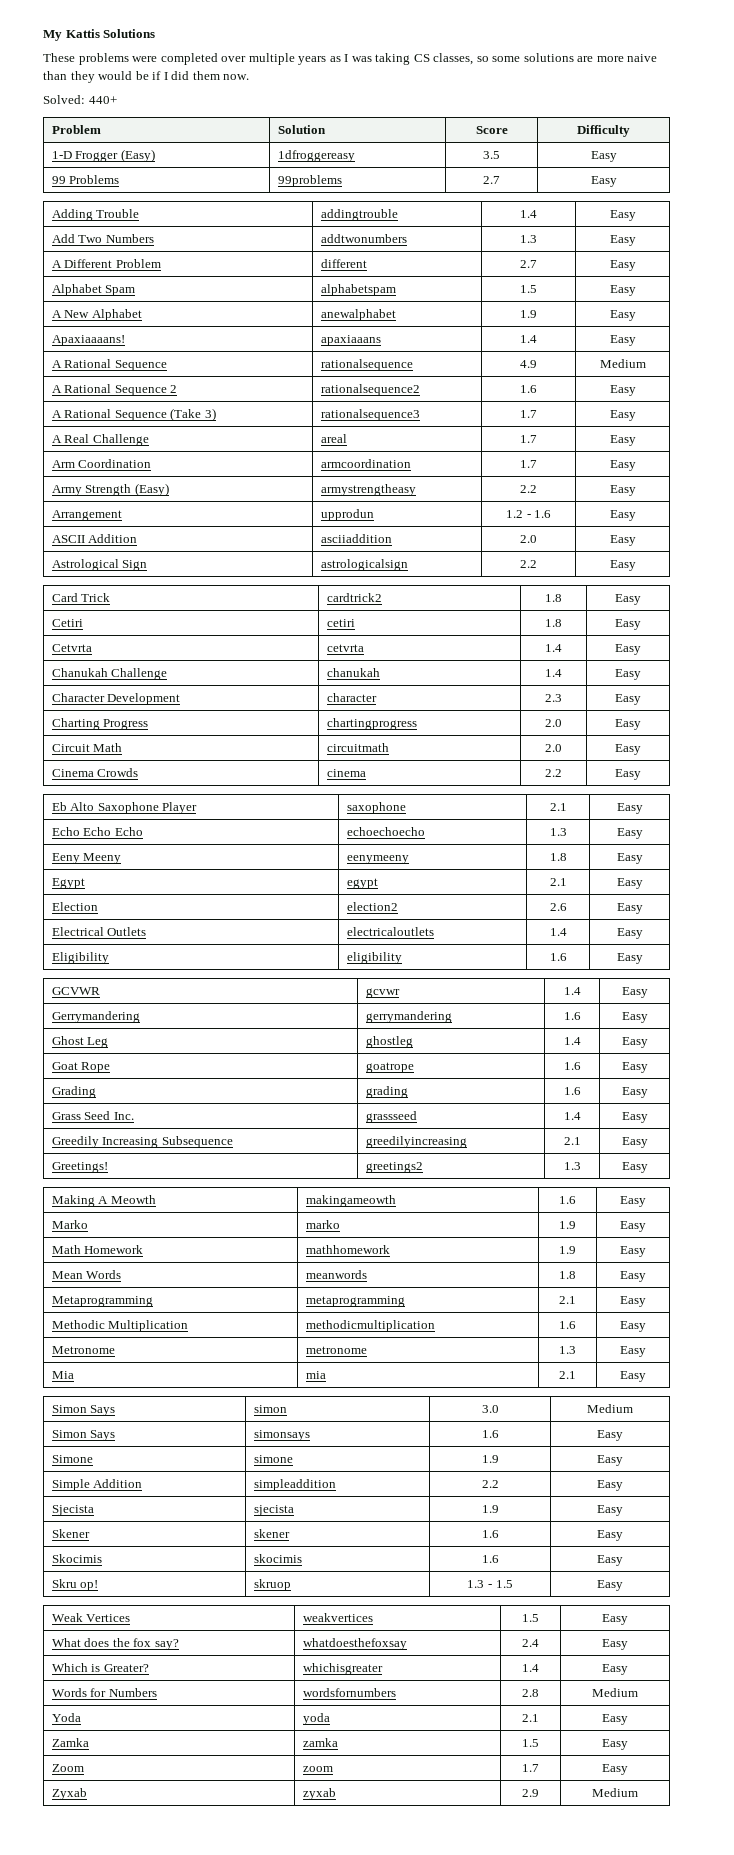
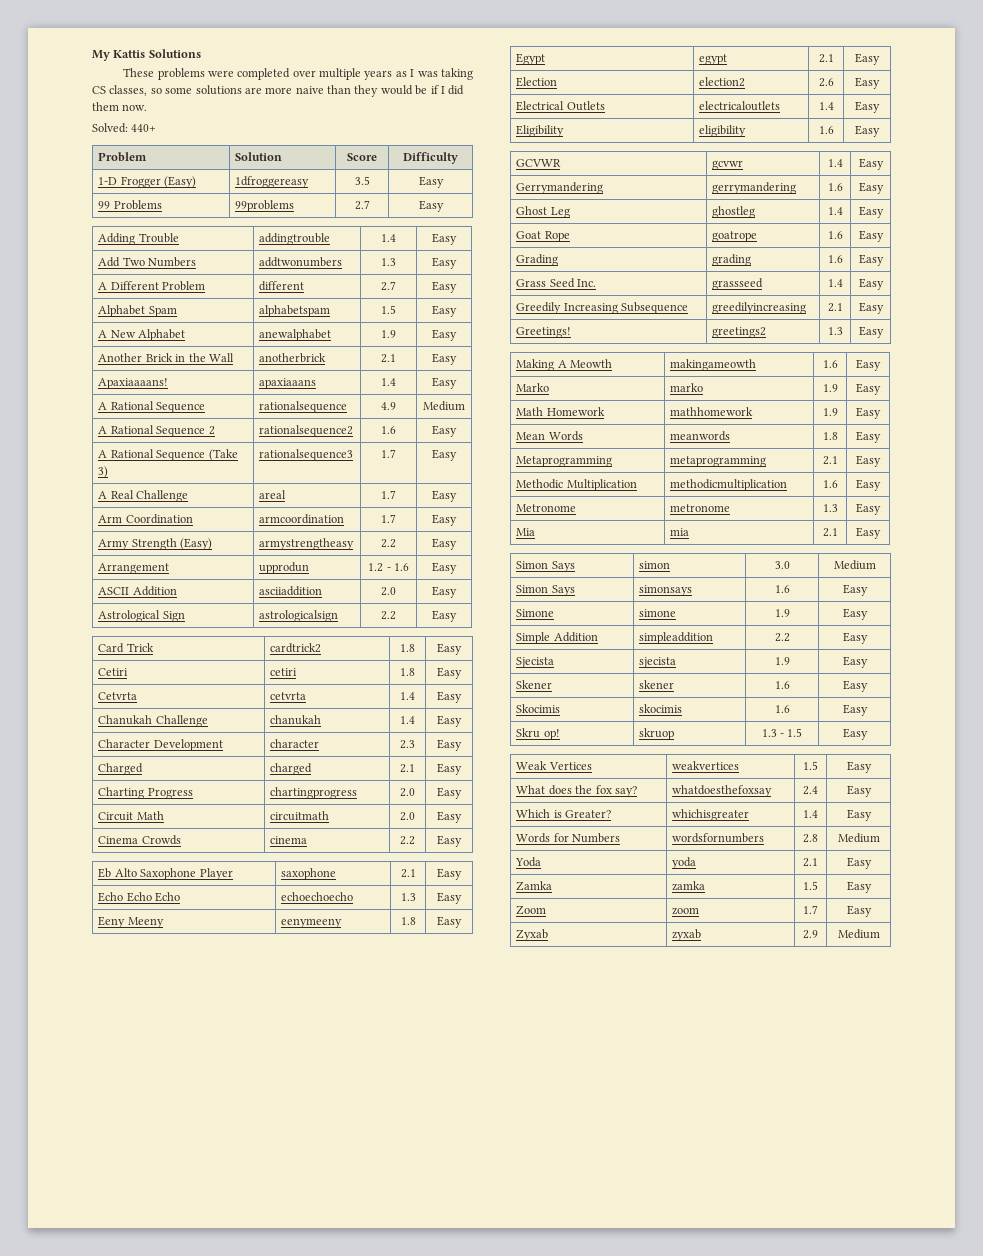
(636, 315) none -> [98,353,234,362] [259,353,327,363] [381,354,396,363] [432,353,457,365] // Another Brick in the Wall | anotherbrick | 2.1 | Easy
(641, 699) none -> [98,763,144,775] [270,763,313,775] [400,764,415,773] [437,763,462,775] // Charged | charged | 2.1 | Easy

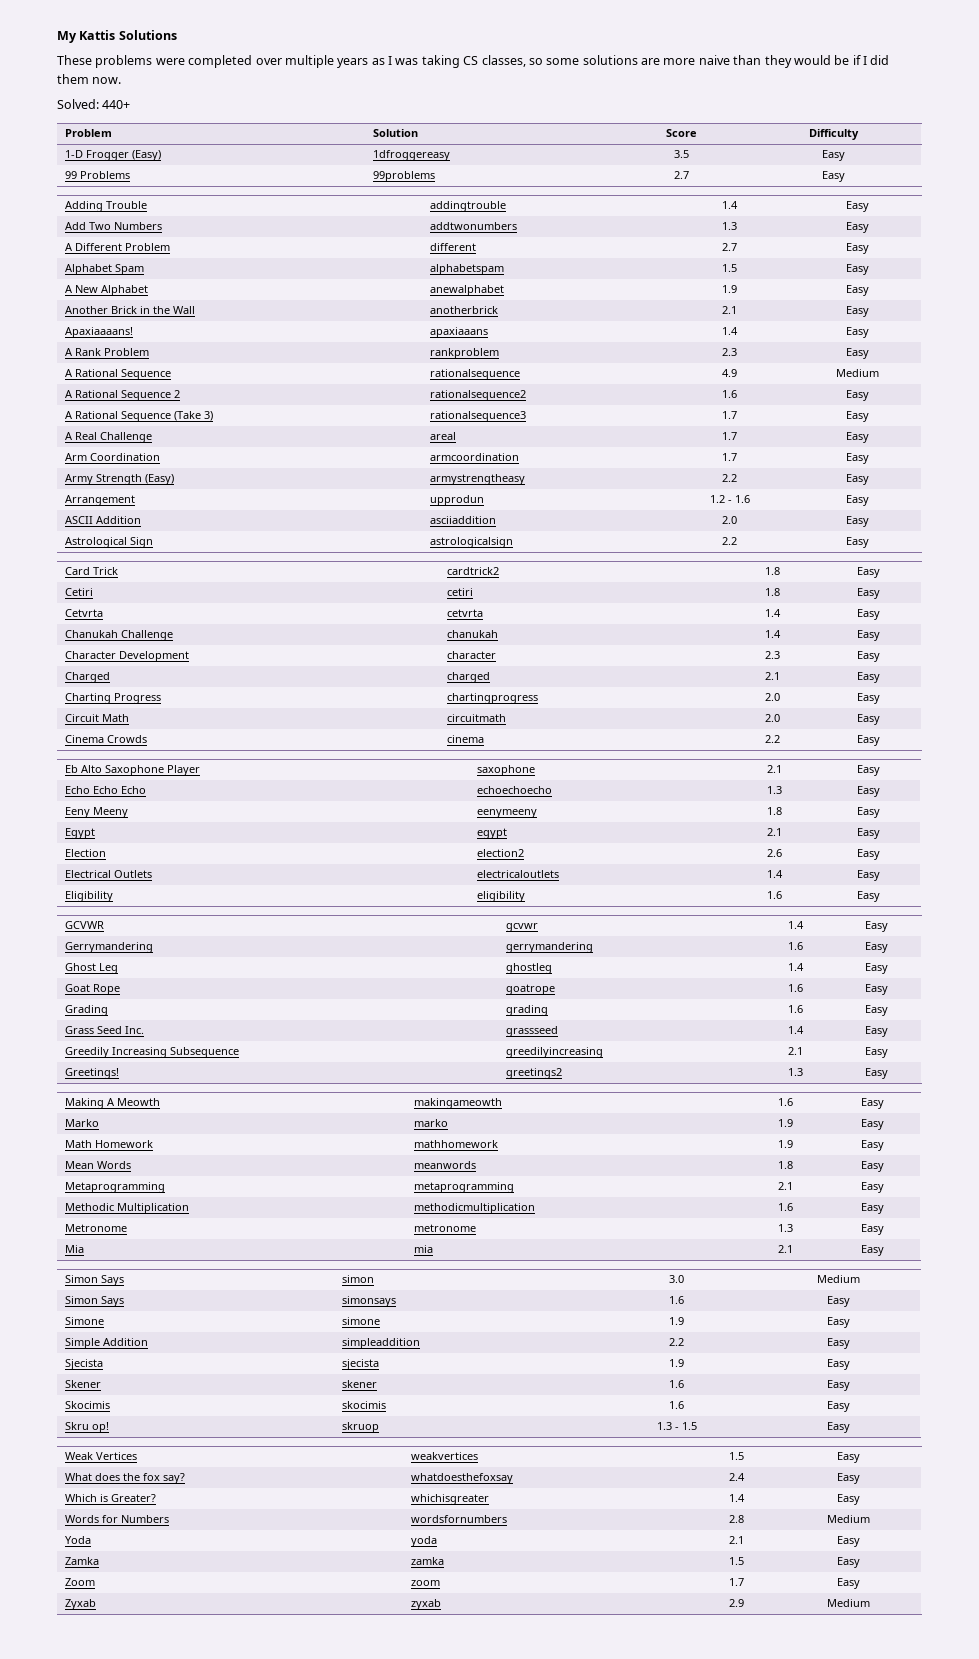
(457, 383) none -> [64,348,149,356] [429,348,499,359] [722,348,737,356] [845,348,869,359] // A Rank Problem | rankproblem | 2.3 | Easy

